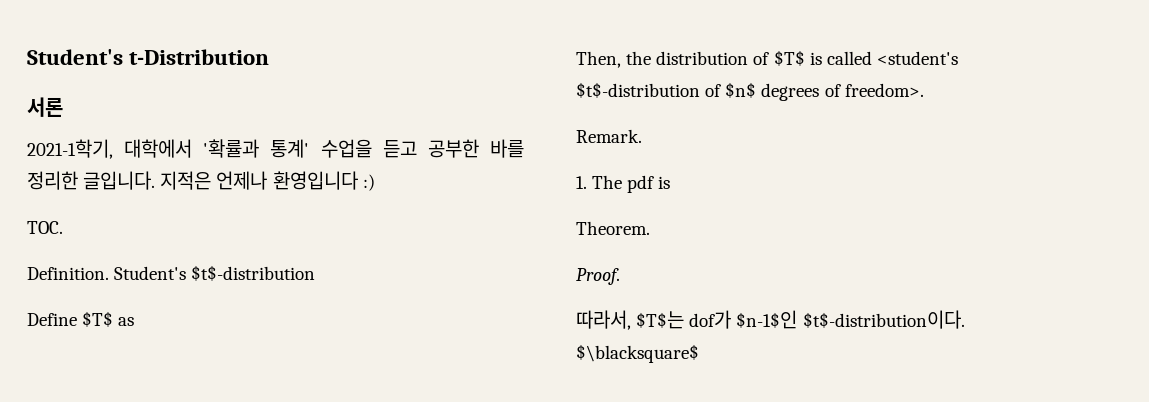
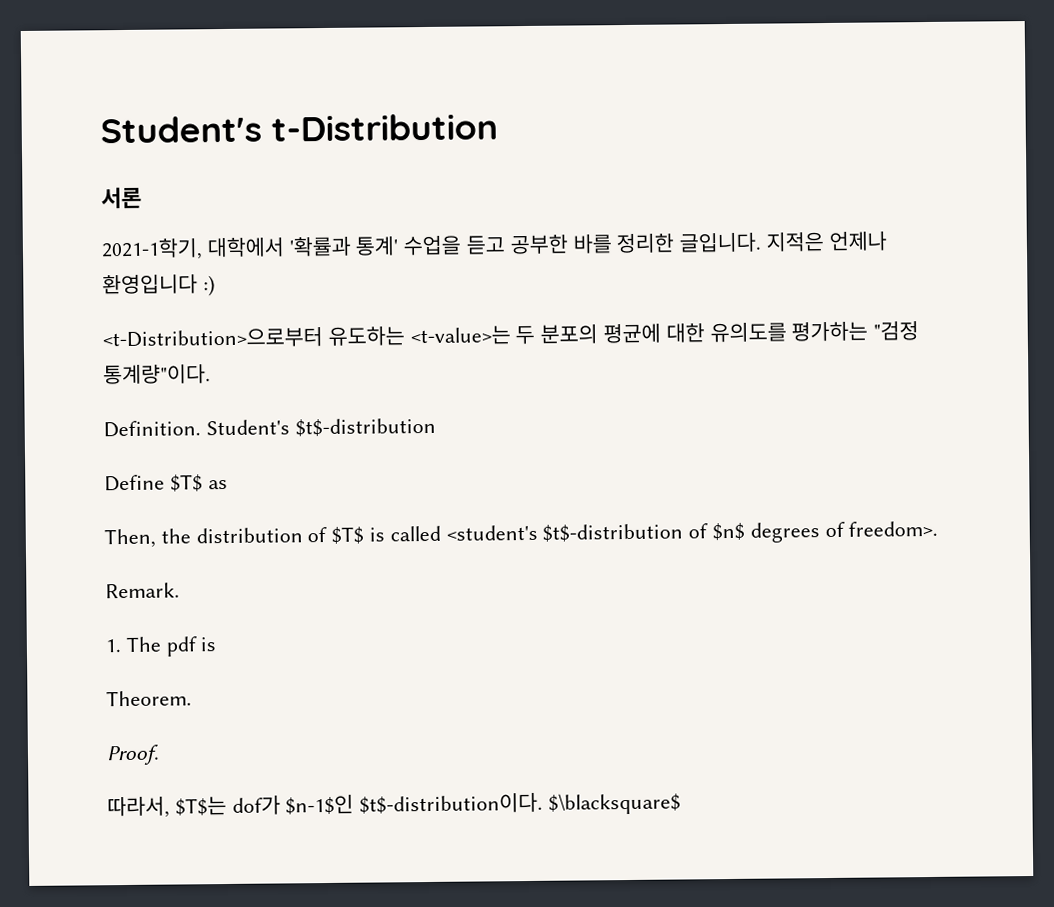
[27,221,63,234] TOC. -> [102,321,920,349] [103,364,211,385] <t-Distribution>으로부터 유도하는 <t-value>는 두 분포의 평균에 대한 유의도를 평가하는 "검정 통계량"이다.

